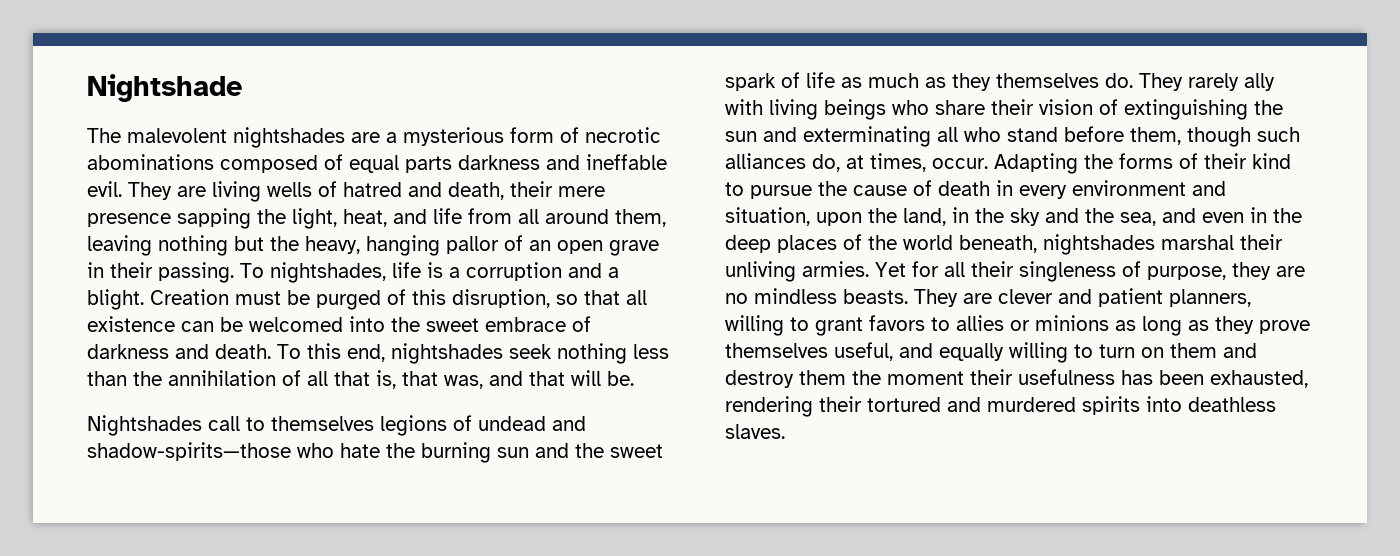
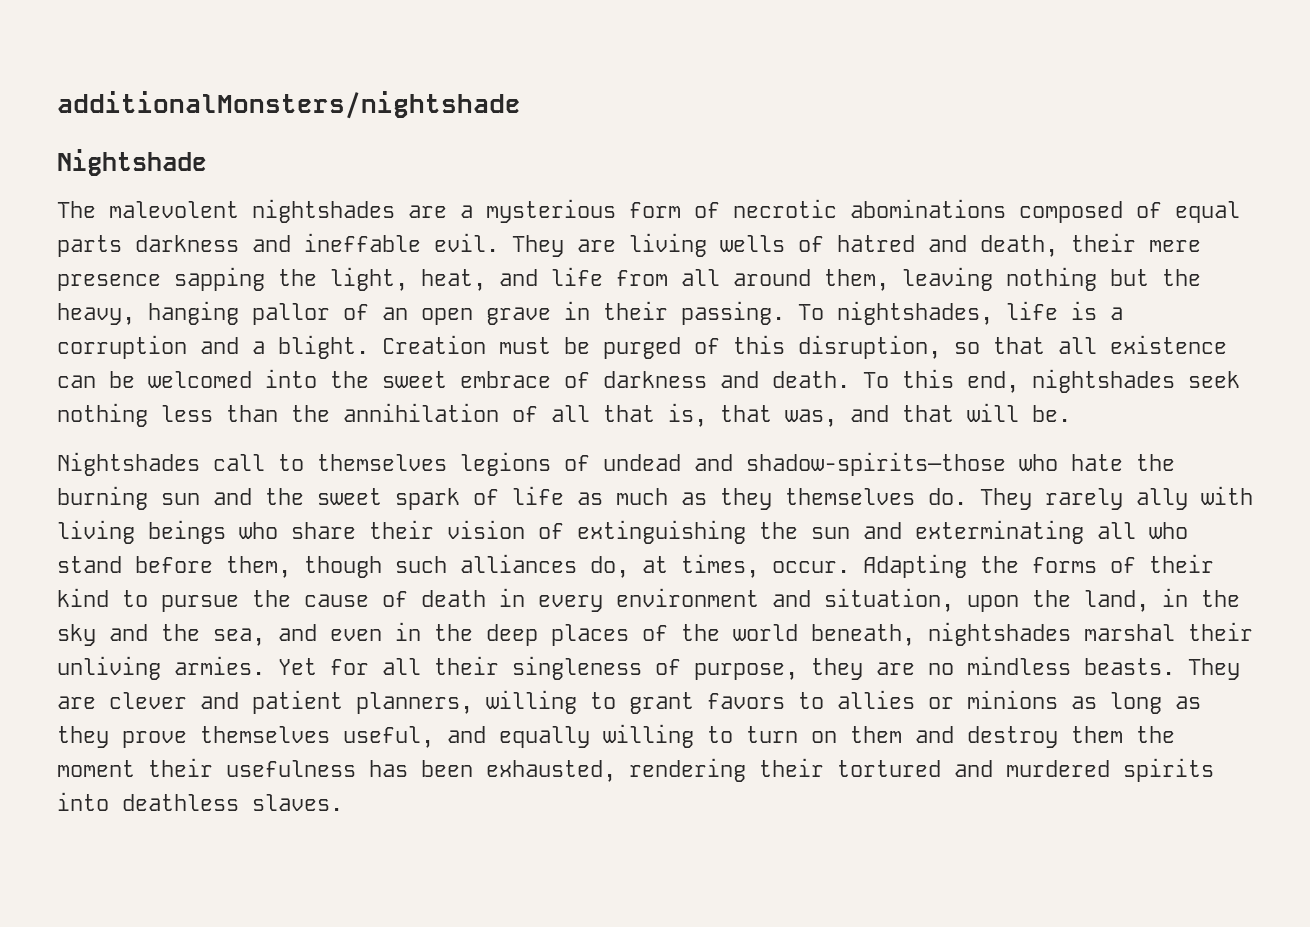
(87, 88) none -> [57,91,521,119] additionalMonsters/nightshade //

